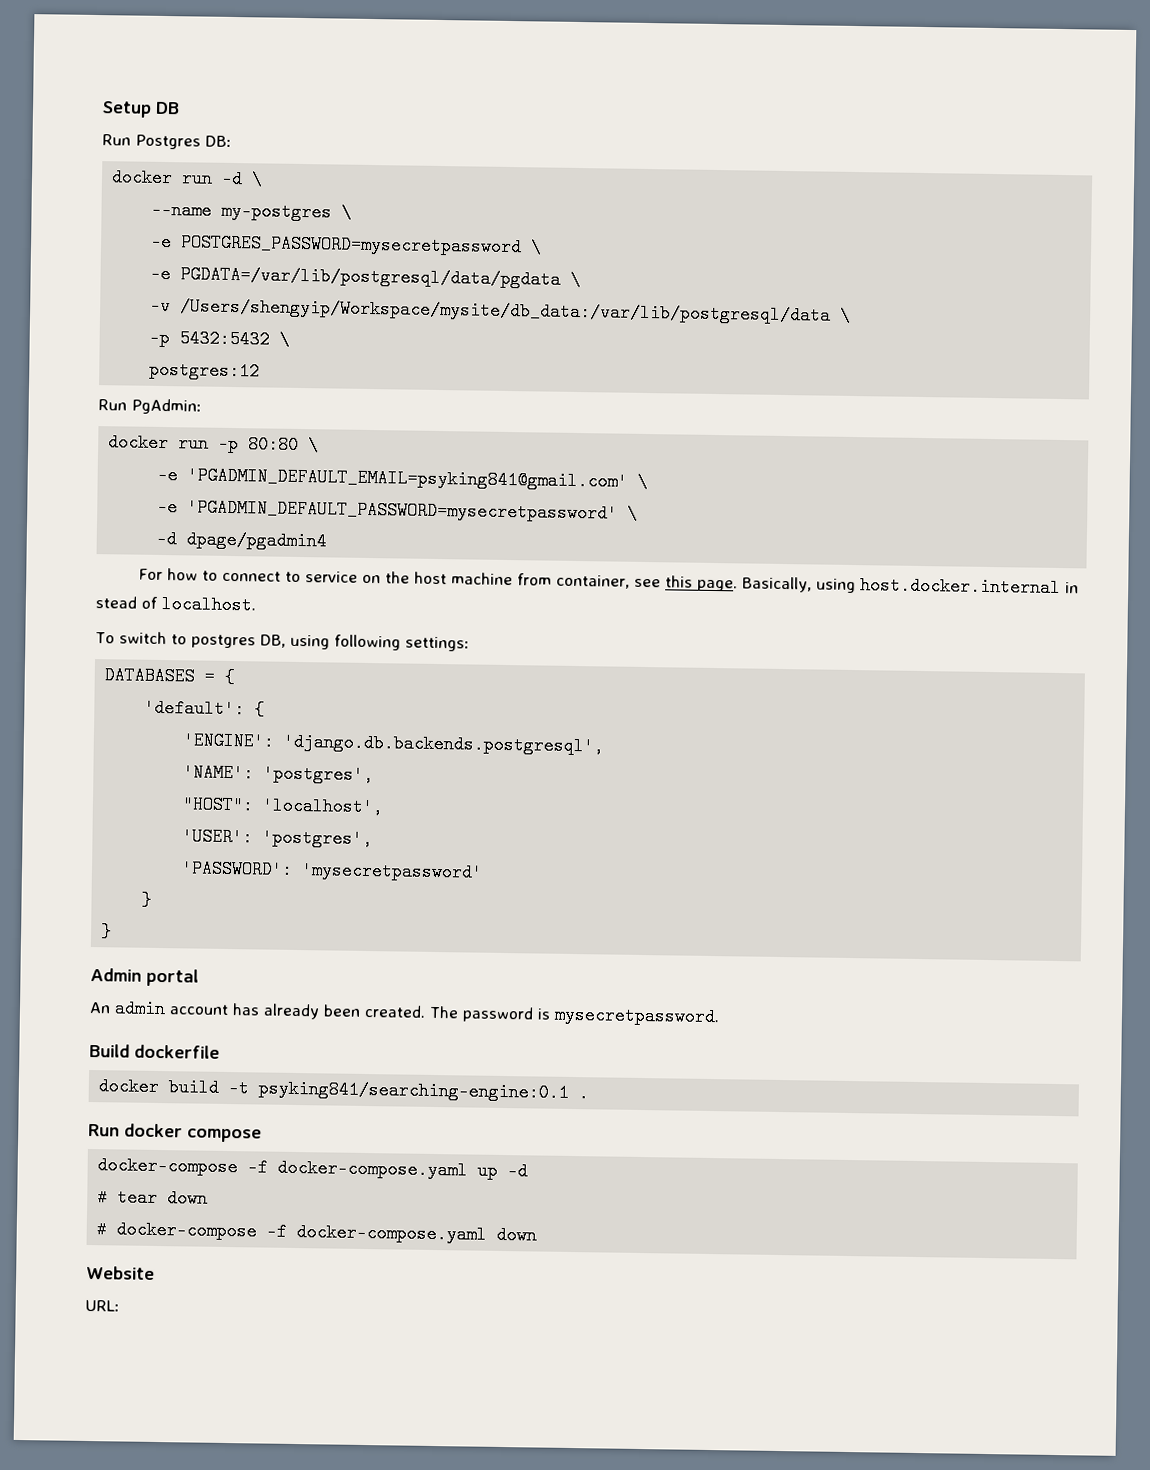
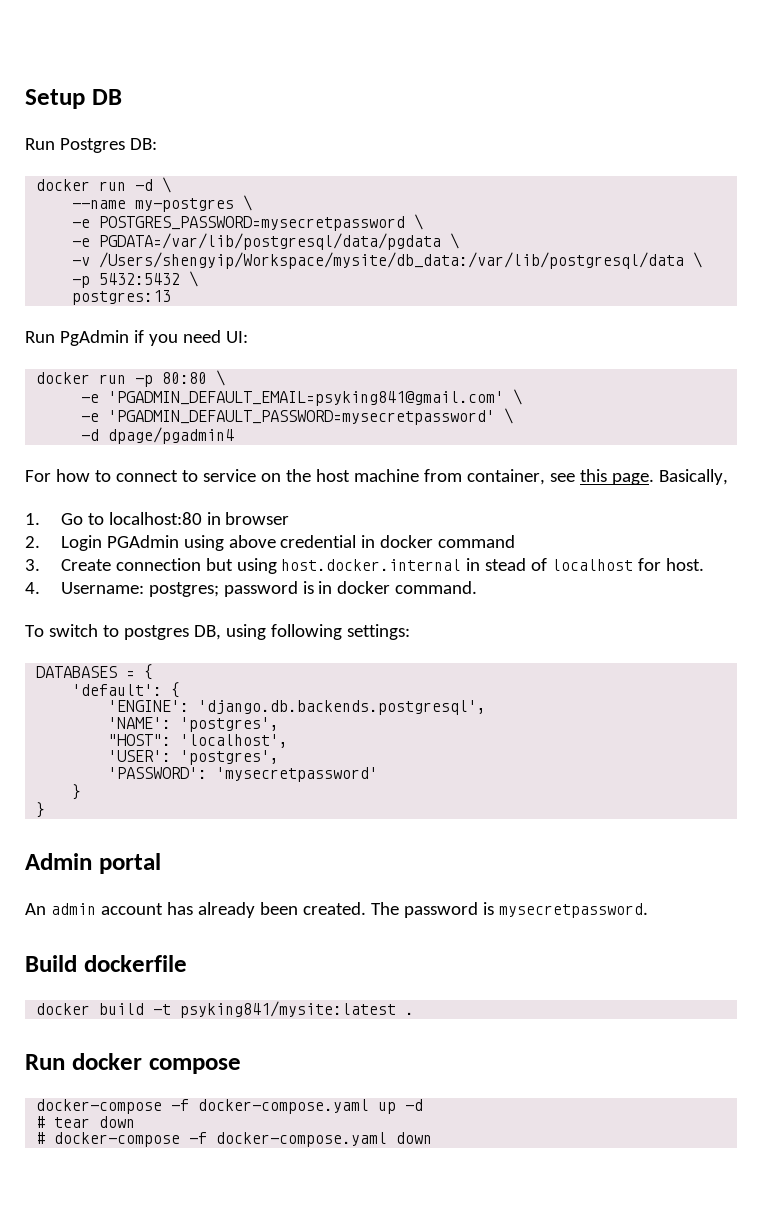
[149,360,261,381] [98,398,202,415] postgres:12 // Run PgAdmin: -> [72,290,172,305] [25,330,248,346] postgres:13 // Run PgAdmin if you need UI:
(813, 584) none -> [25,512,290,525] [25,535,516,551] [25,558,233,571] // 1. Go to localhost:80 in browser // 2. Login PGAdmin using above credential in docker command // 3. Create connection but
[161,595,256,615] localhost. -> [552,558,705,571] [25,581,478,597] localhost for host. // 4. Username: postgres; password is in docker command.
[258,1079,570,1102] psyking841/searching-engine:0.1 -> [180,1001,397,1018] psyking841/mysite:latest
[86,1265,155,1280] [85,1299,120,1312] // Website // URL: -> (433, 1138) none

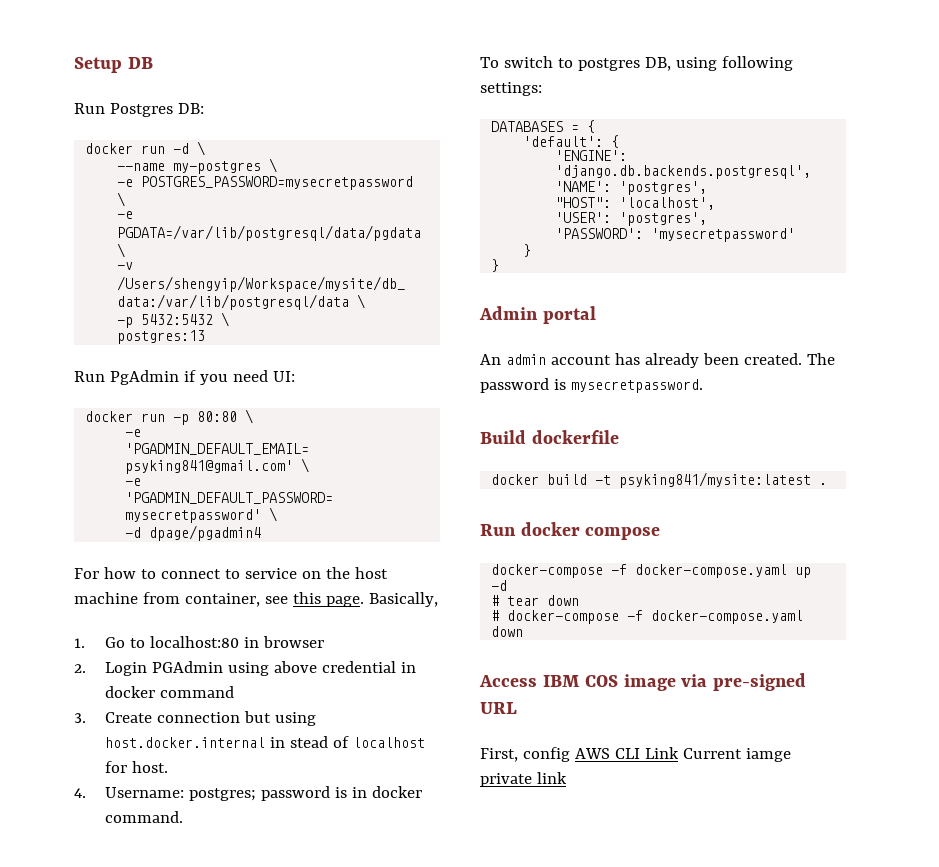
(433, 1138) none -> [479,673,806,691] [480,702,517,714] [480,747,791,762] [480,772,567,787] // Access IBM COS image via pre-signed URL // First, config AWS CLI Link Current iamge private link

